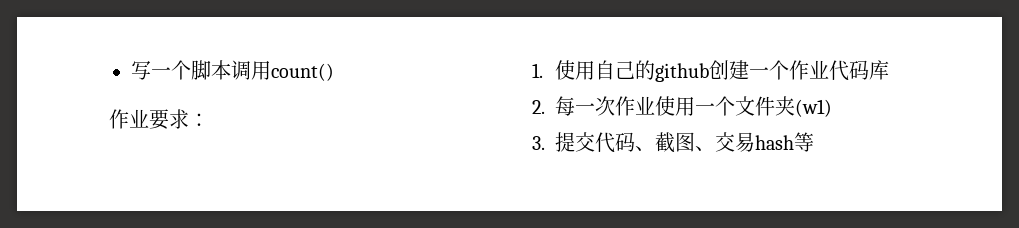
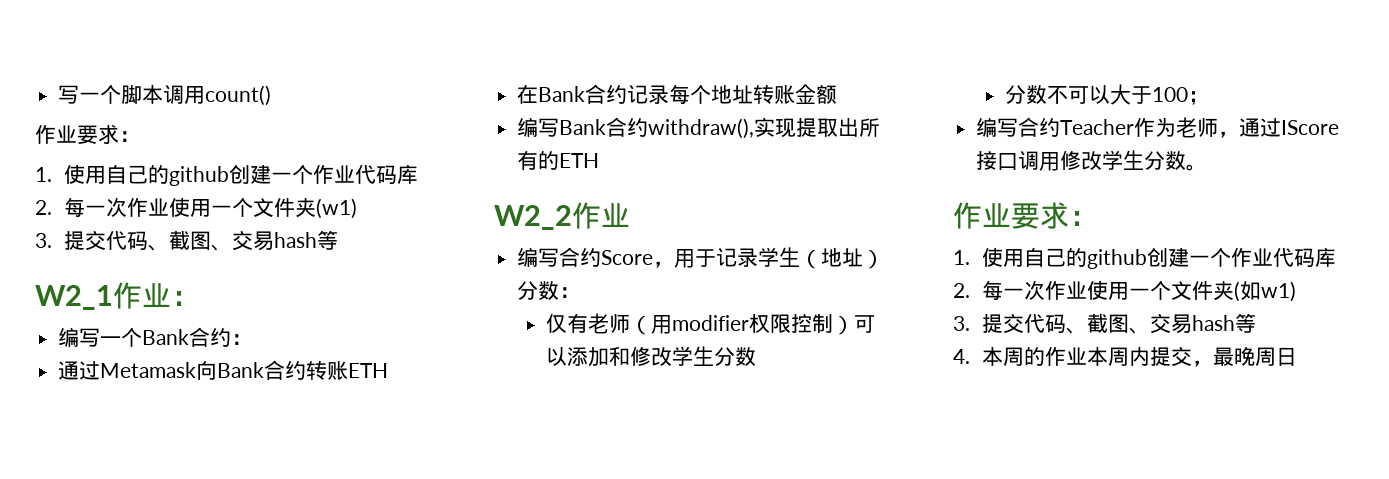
(815, 142) none -> [35,282,200,310] [58,327,253,347] [58,360,389,380] [517,84,838,105] [517,117,881,139] [517,150,600,170] [494,202,630,230] [517,247,885,269] [517,281,581,300] [546,313,876,335] [546,346,757,367] [1005,84,1210,105] [976,117,1340,138] [976,150,1208,171] [953,202,1098,229] [953,247,1337,269] [953,280,1297,302] [953,313,1257,334] [953,346,1298,367] // W2_1作业： // 编写⼀个Bank合约： // 通过Metamask向Bank合约转账ETH // 在Bank合约记录每个地址转账⾦额 // 编写Bank合约withdraw(),实现提取出所有的ETH // W2_2作业 // 编写合约Score，⽤于记录学⽣（地址）分数： // 仅有⽼师（⽤modifier权限控制）可以添加和修改学⽣分数 // 分数不可以⼤于100； // 编写合约Teacher作为⽼师，通过IScore接⼝调⽤修改学⽣分数。 // 作业要求： // 1.使用自己的github创建一个作业代码库 // 2.每一次作业使用一个文件夹(如w1) // 3.提交代码、截图、交易hash等 // 4.本周的作业本周内提交，最晚周日

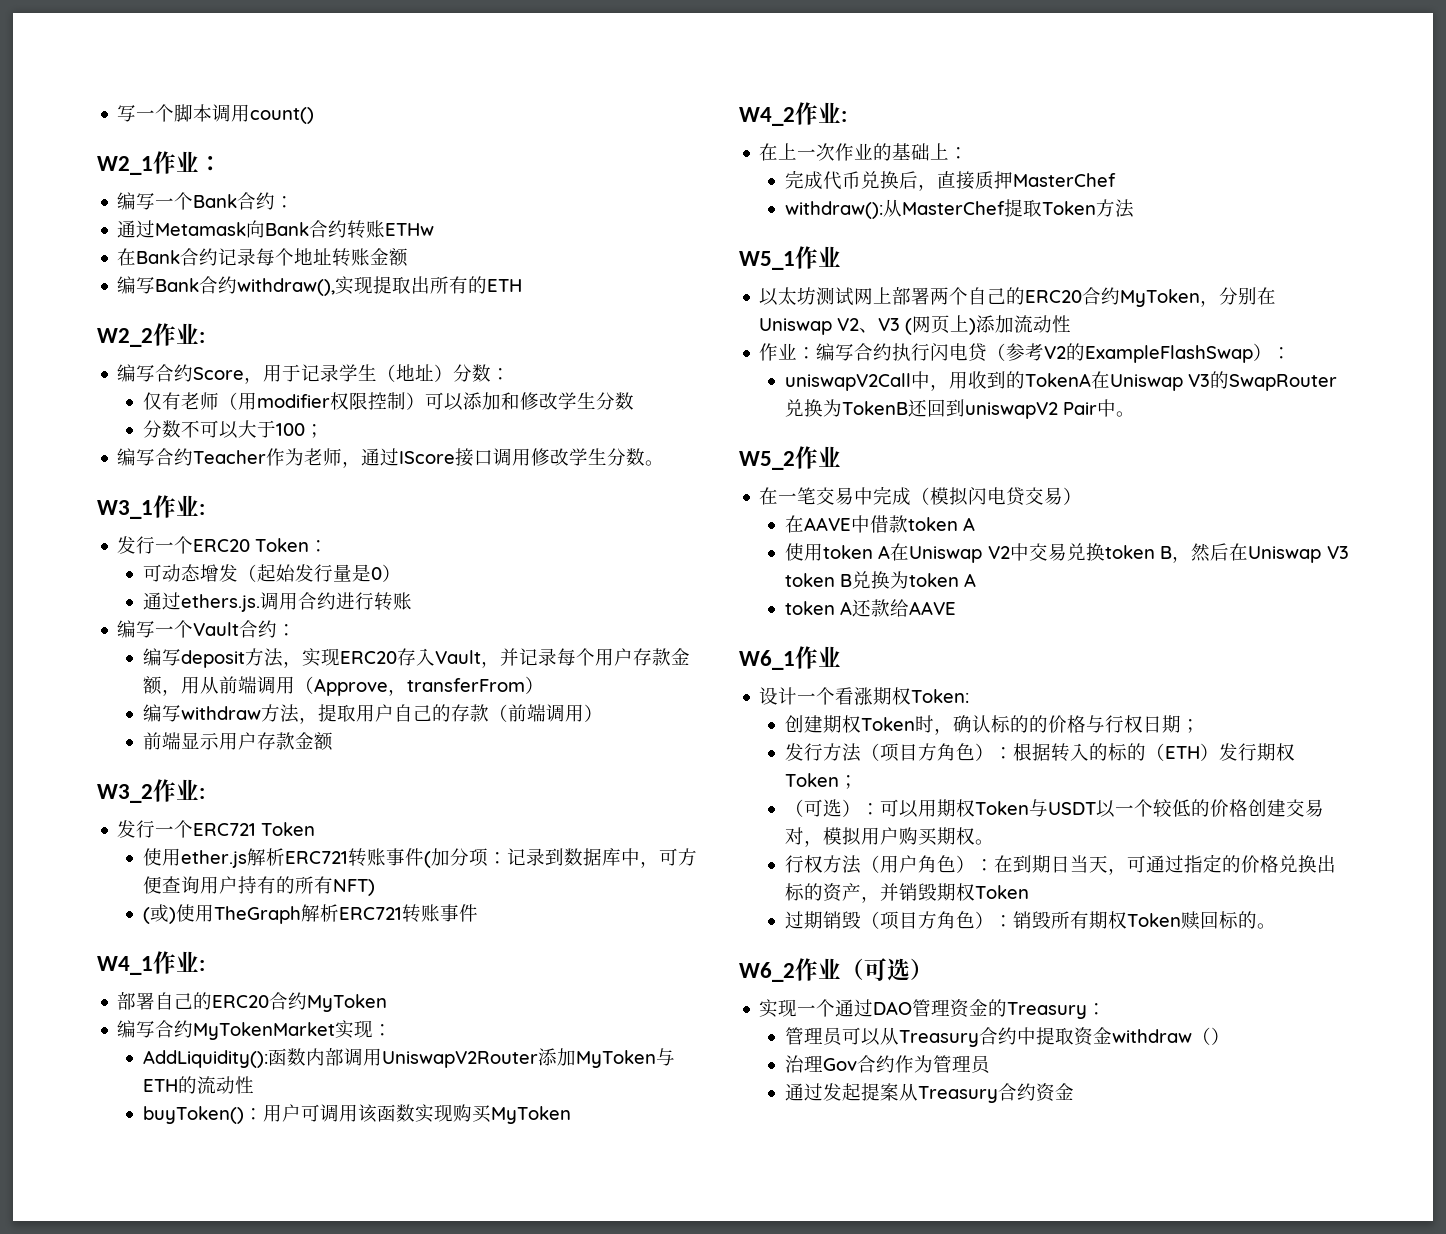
[35,124,140,144] [35,164,419,186] [35,197,358,219] [35,230,339,251] // 作业要求： // 1.使用自己的github创建一个作业代码库 // 2.每一次作业使用一个文件夹(w1) // 3.提交代码、截图、交易hash等 -> (315, 115) none
[348,363,389,378] ETH -> [385,223,435,236] ETHw
(630, 215) none -> [199,332,205,343] :
[953,202,1098,229] [953,247,1337,269] [953,280,1297,302] [953,313,1257,334] [953,346,1298,367] 作业要求： // 1.使用自己的github创建一个作业代码库 // 2.每一次作业使用一个文件夹(如w1) // 3.提交代码、截图、交易hash等 // 4.本周的作业本周内提交，最晚周日 -> [97,495,205,519] [117,536,329,554] [142,564,401,582] [142,592,412,612] [117,620,297,638] [142,648,690,668] [142,676,544,696] [142,704,603,724] [142,732,333,751] [97,779,205,803] [117,820,316,838] [142,848,697,868] [142,876,375,896] [142,904,478,924] [97,951,205,975] [117,992,388,1012] [117,1020,393,1040] [142,1048,675,1068] [142,1076,254,1094] [142,1104,571,1124] [739,102,847,126] [759,143,969,161] [784,170,1116,191] [784,199,1134,219] [739,246,841,270] [759,287,1277,307] [759,315,1072,335] [759,343,1292,363] [784,371,1337,391] [784,399,1135,419] [739,446,841,470] [759,486,1083,506] [784,515,975,533] [784,543,1349,563] [784,571,976,589] [784,599,956,617] [739,646,841,670] [759,687,970,705] [784,715,1200,735] [784,743,1295,762] [784,773,858,789] [784,799,1324,818] [784,827,994,847] [784,854,1336,875] [784,883,1029,903] [784,911,1276,930] [739,958,933,982] [759,999,1107,1019] [784,1027,1230,1047] [784,1055,991,1074] [784,1083,1074,1103] W3_1作业: // 发⾏⼀个ERC20 Token： // 可动态增发（起始发⾏量是0） // 通过ethers.js.调⽤合约进⾏转账 // 编写⼀个Vault合约： // 编写deposit⽅法，实现ERC20存⼊Vault，并记录每个⽤户存款⾦额，⽤从前端调⽤（Approve，transferFrom） // 编写withdraw⽅法，提取⽤户⾃⼰的存款（前端调⽤） // 前端显示⽤户存款⾦额 // W3_2作业: // 发行一个ERC721 Token // 使用ether.js解析ERC721转账事件(加分项：记录到数据库中，可方便查询用户持有的所有NFT) // (或)使用TheGraph解析ERC721转账事件 // W4_1作业: // 部署自己的ERC20合约MyToken // 编写合约MyTokenMarket实现： // AddLiquidity():函数内部调用UniswapV2Router添加MyToken与ETH的流动性 // buyToken()：用户可调用该函数实现购买MyToken // W4_2作业: // 在上一次作业的基础上： // 完成代币兑换后，直接质押MasterChef // withdraw():从MasterChef提取Token方法 // W5_1作业 // 以太坊测试网上部署两个自己的ERC20合约MyToken，分别在Uniswap V2、V3 (网页上)添加流动性 // 作业：编写合约执行闪电贷（参考V2的ExampleFlashSwap）： // uniswapV2Call中，用收到的TokenA在Uniswap V3的SwapRouter兑换为TokenB还回到uniswapV2 Pair中。 // W5_2作业 // 在一笔交易中完成（模拟闪电贷交易） // 在AAVE中借款token A // 使用token A在Uniswap V2中交易兑换token B，然后在Uniswap V3 token B兑换为token A // token A还款给AAVE // W6_1作业 // 设计一个看涨期权Token: // 创建期权Token时，确认标的的价格与行权日期； // 发行方法（项目方角色）：根据转入的标的（ETH）发行期权Token； // （可选）：可以用期权Token与USDT以一个较低的价格创建交易对，模拟用户购买期权。 // 行权方法（用户角色）：在到期日当天，可通过指定的价格兑换出标的资产，并销毁期权Token // 过期销毁（项目方角色）：销毁所有期权Token赎回标的。 // W6_2作业（可选） // 实现⼀个通过DAO管理资⾦的Treasury： // 管理员可以从Treasury合约中提取资⾦withdraw（） // 治理Gov合约作为管理员 // 通过发起提案从Treasury合约资⾦

